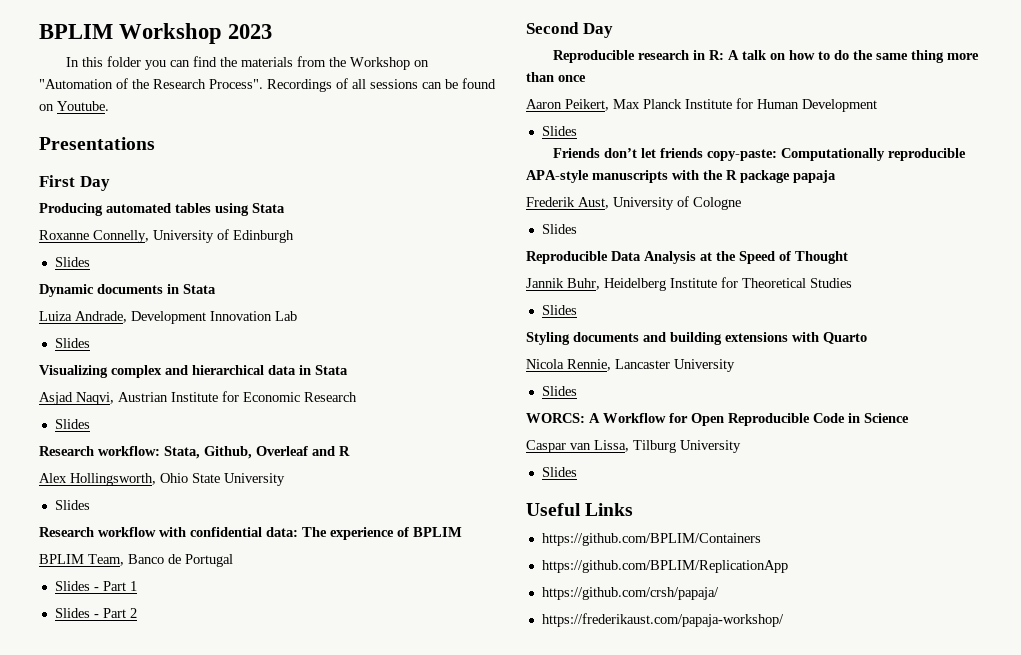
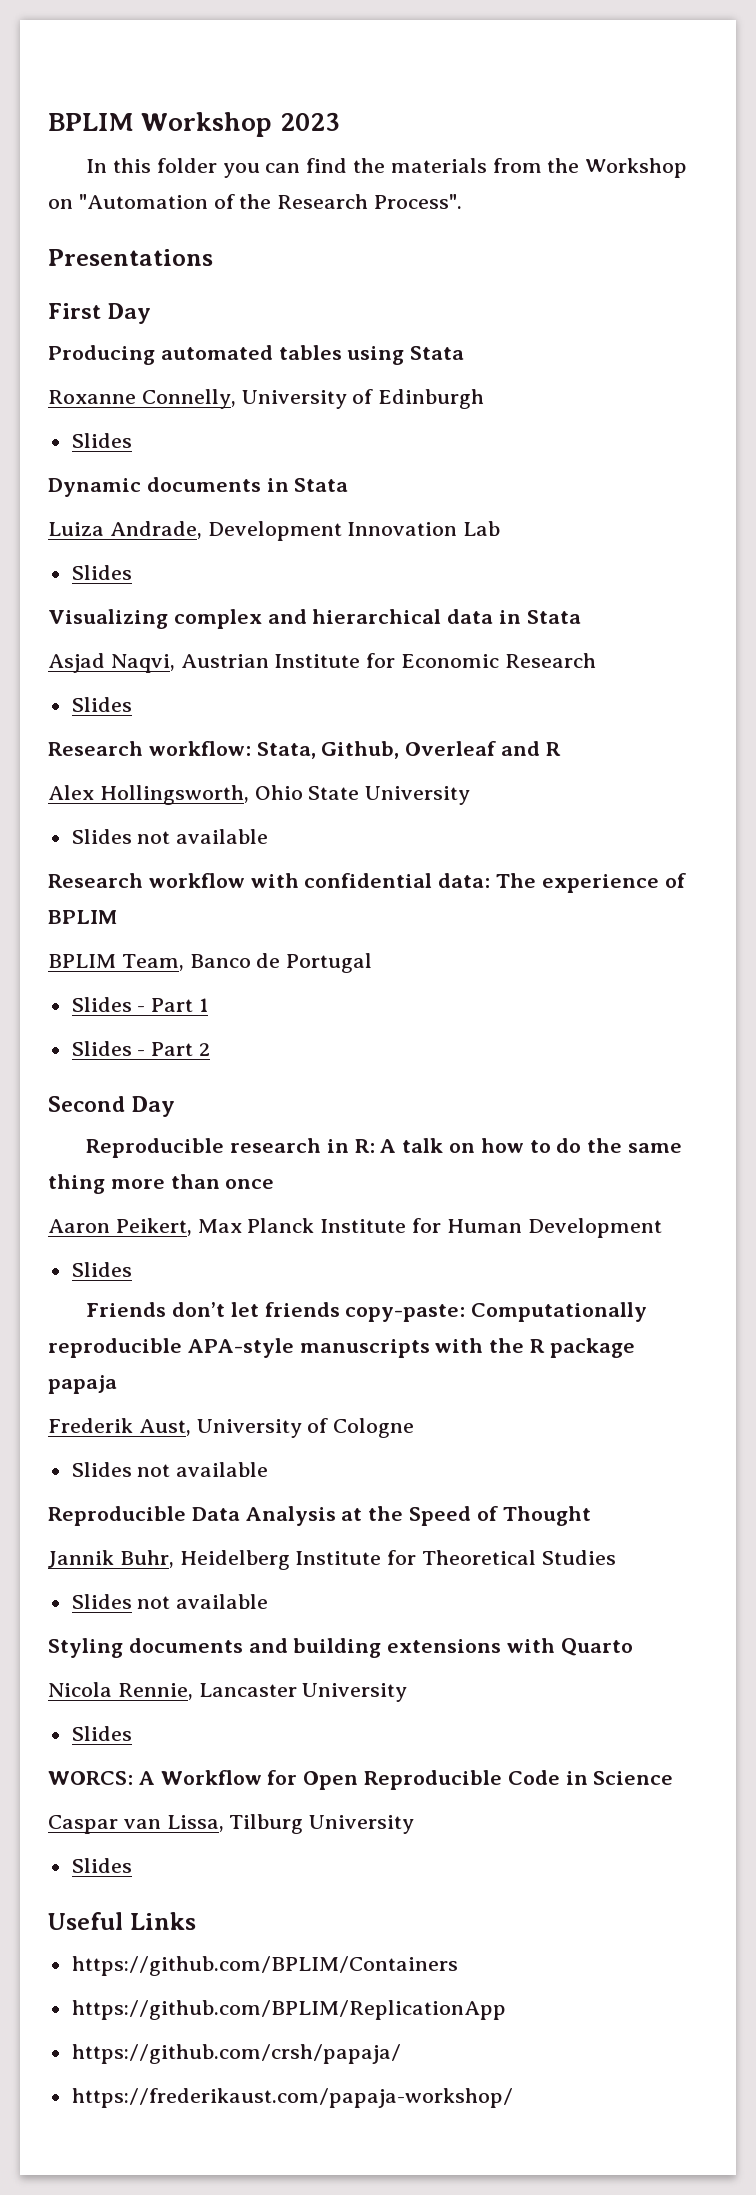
[267,78,496,92] [39,101,109,111] Recordings of all sessions can be found on Youtube. -> (463, 201) none
(90, 505) none -> [137,829,269,844] not available
(577, 229) none -> [137,1462,269,1477] not available
(577, 310) none -> [137,1594,269,1609] not available

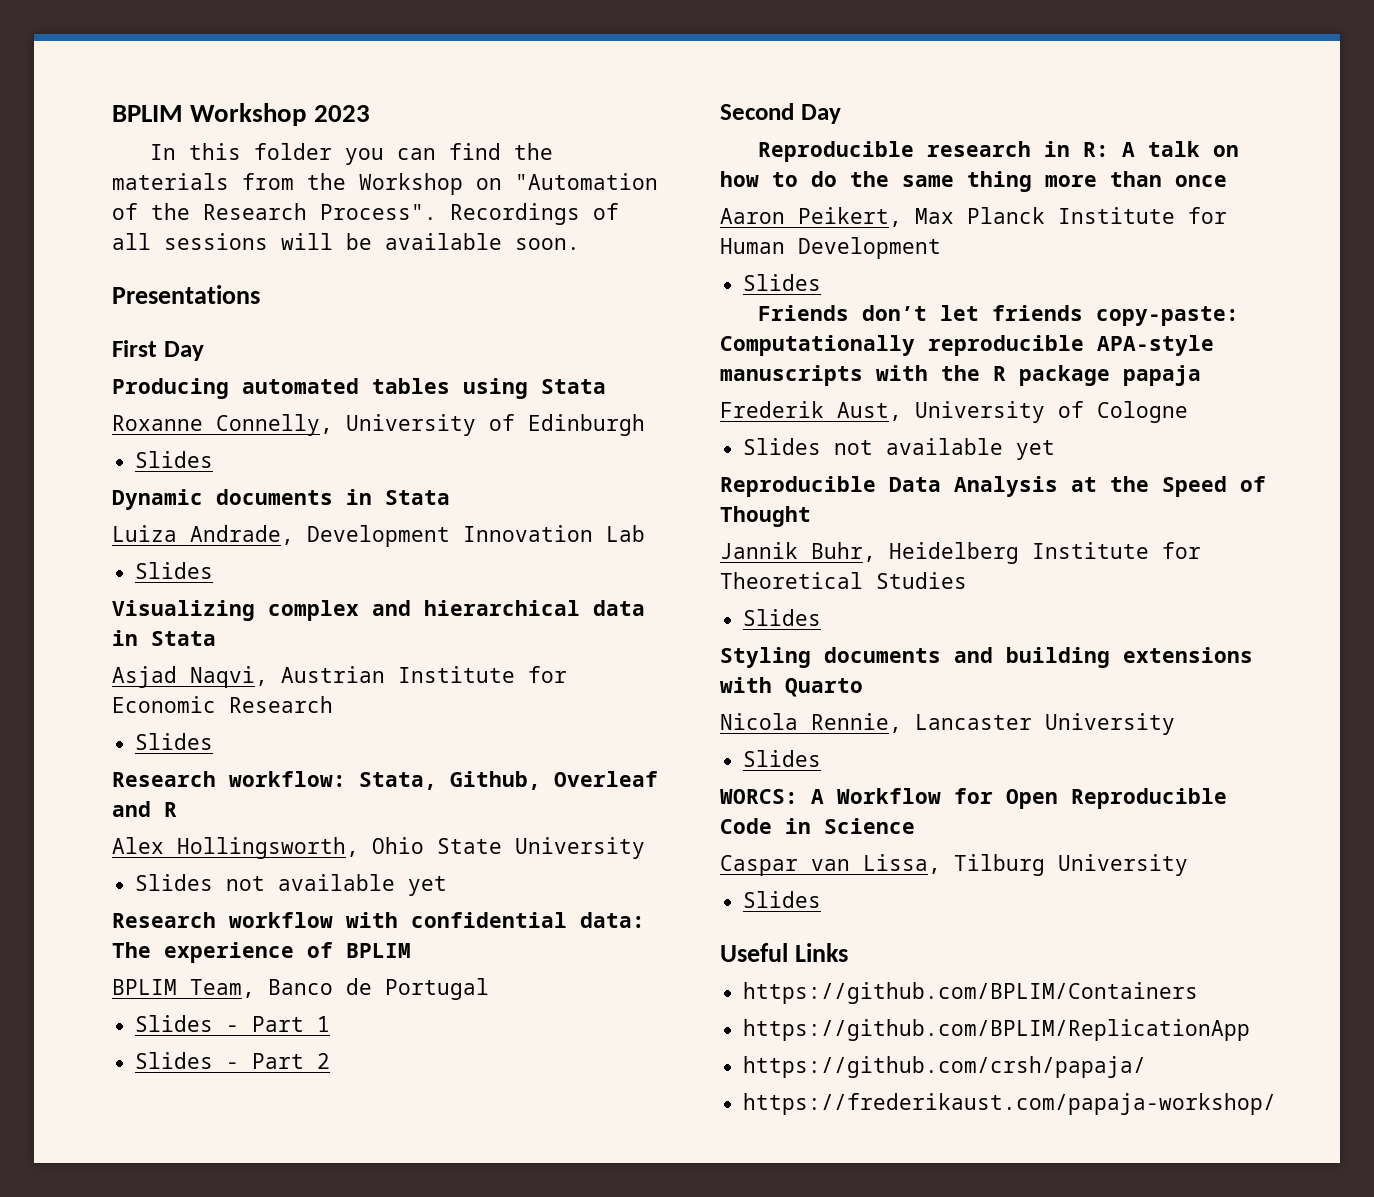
(463, 201) none -> [450,203,619,225] [112,233,580,250] Recordings of all sessions will be available soon.
(269, 836) none -> [408,876,448,896] yet
(269, 1469) none -> [1016,440,1056,460] yet
[137,1594,269,1609] not available -> (822, 617) none

